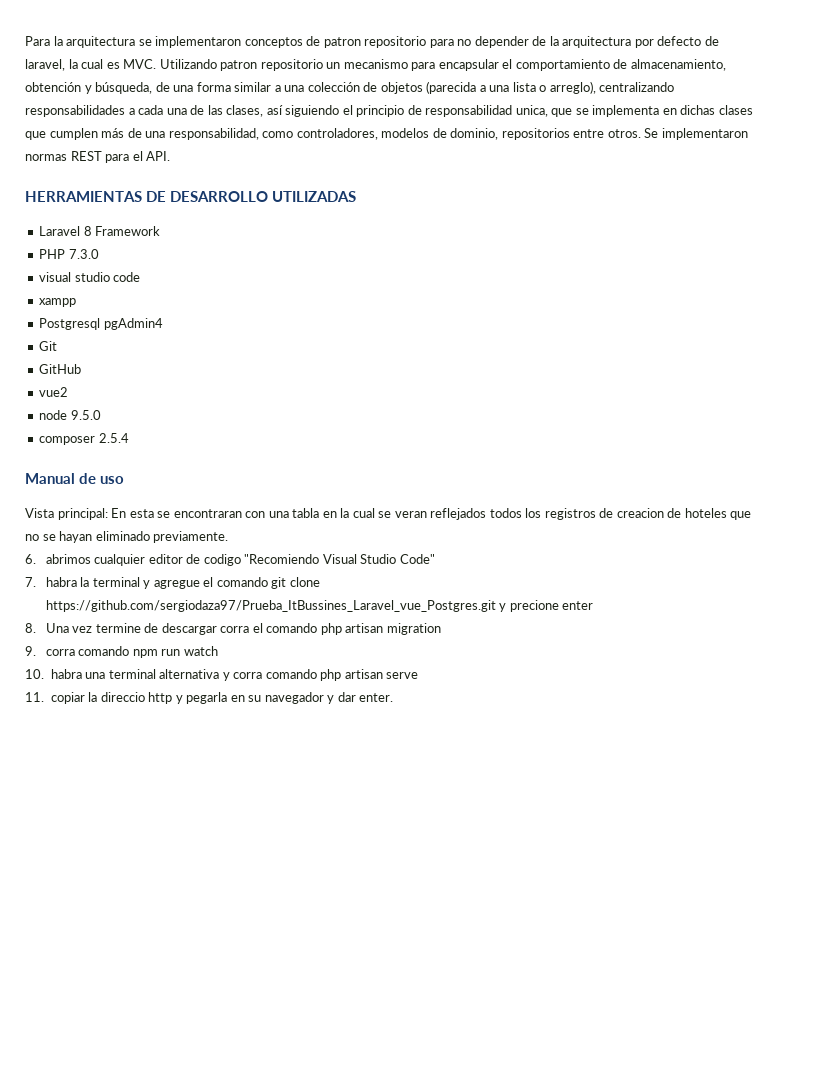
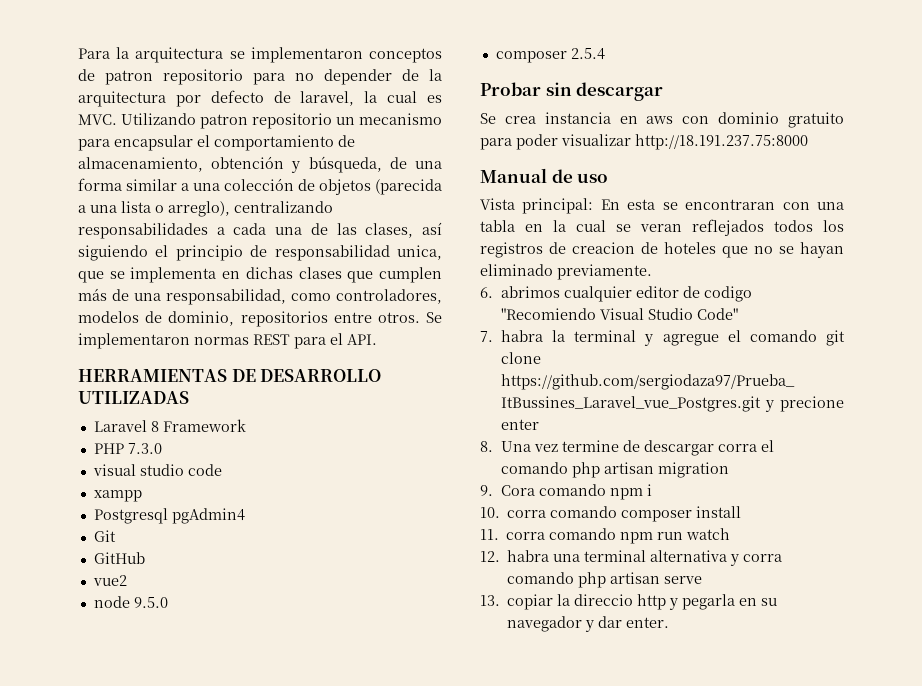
(129, 438) none -> [480,82,664,101] [480,112,844,128] [480,134,808,150] // Probar sin descargar // Se crea instancia en aws con dominio gratuito para poder visualizar http://18.191.237.75:8000
(36, 651) none -> [501,484,653,500] [480,506,742,522] [480,529,499,540] Cora comando npm i // 10. corra comando composer install // 11.
[25,669,44,679] 10. -> [480,551,500,562] 12.
[25,692,44,702] 11. -> [480,595,500,606] 13.

